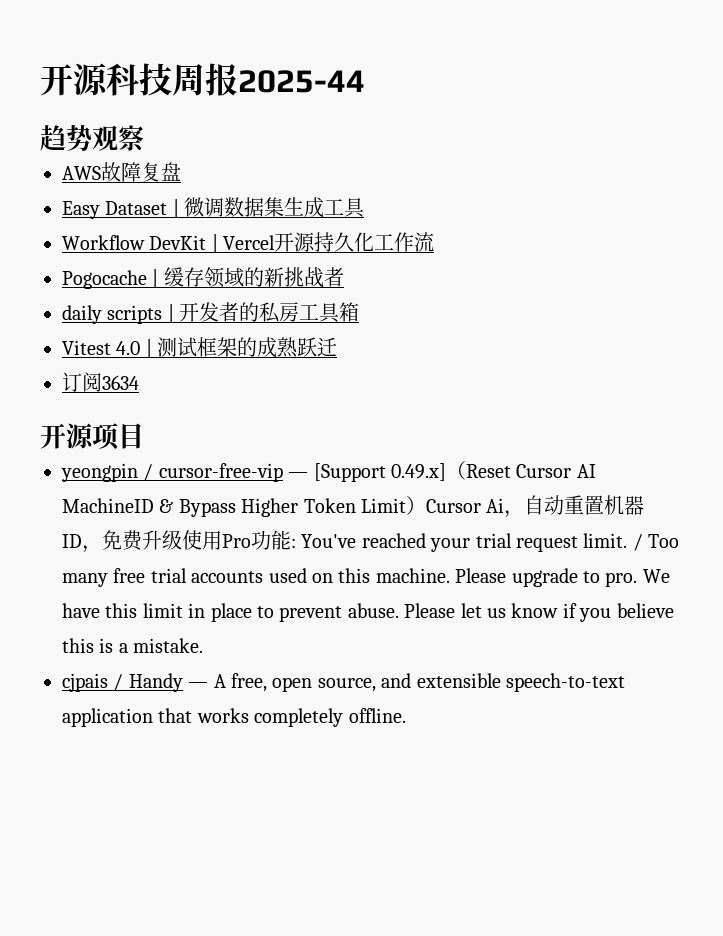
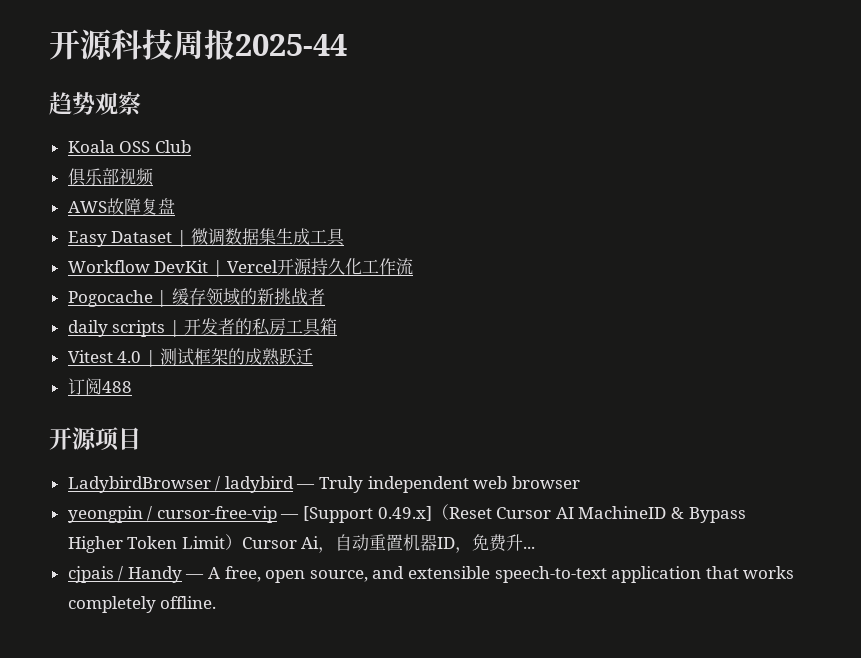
(144, 138) none -> [67,140,191,153] [67,168,154,186] // Koala OSS Club // 俱乐部视频
[102,375,139,390] 3634 -> [101,381,132,393] 488
(144, 436) none -> [67,476,580,493] // LadybirdBrowser / ladybird — Truly independent web browser
[162,530,680,552] [62,568,670,587] [62,603,674,622] [62,638,204,653] 级使用Pro功能: You've reached your trial request limit. / Too many free trial accounts used on this machine. Please upgrade to pro. We have this limit in place to prevent abuse. Please let us know if you believe this is a mistake. -> [523,546,536,549] ...

